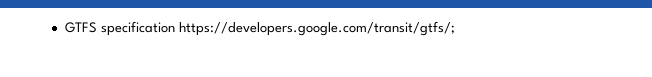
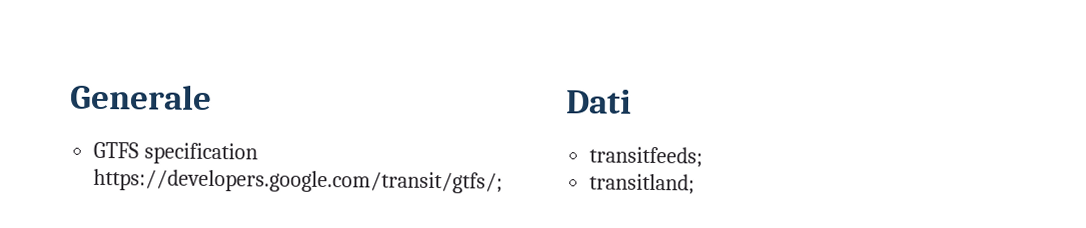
(64, 27) none -> [70,83,212,110] Generale //
(455, 28) none -> [566,89,632,114] [589,146,704,168] [589,173,696,195] // Dati // transitfeeds; // transitland;

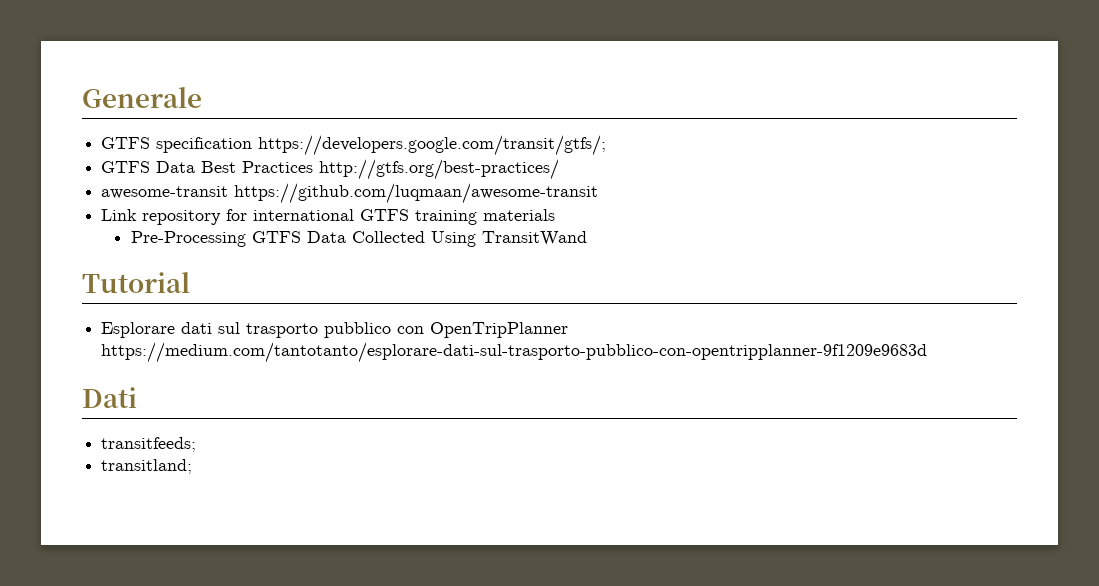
(504, 181) none -> [101,159,560,180] [101,183,599,204] [101,209,556,225] [130,231,587,247] [82,272,190,293] [101,322,569,338] [101,342,928,363] // GTFS Data Best Practices http://gtfs.org/best-practices/ // awesome-transit https://github.com/luqmaan/awesome-transit // Link repository for international GTFS training materials // Pre-Processing GTFS Data Collected Using TransitWand // Tutorial // Esplorare dati sul trasporto pubblico con OpenTripPlanner https://medium.com/tantotanto/esplorare-dati-sul-trasporto-pubblico-con-opentripplanner-9f1209e9683d

